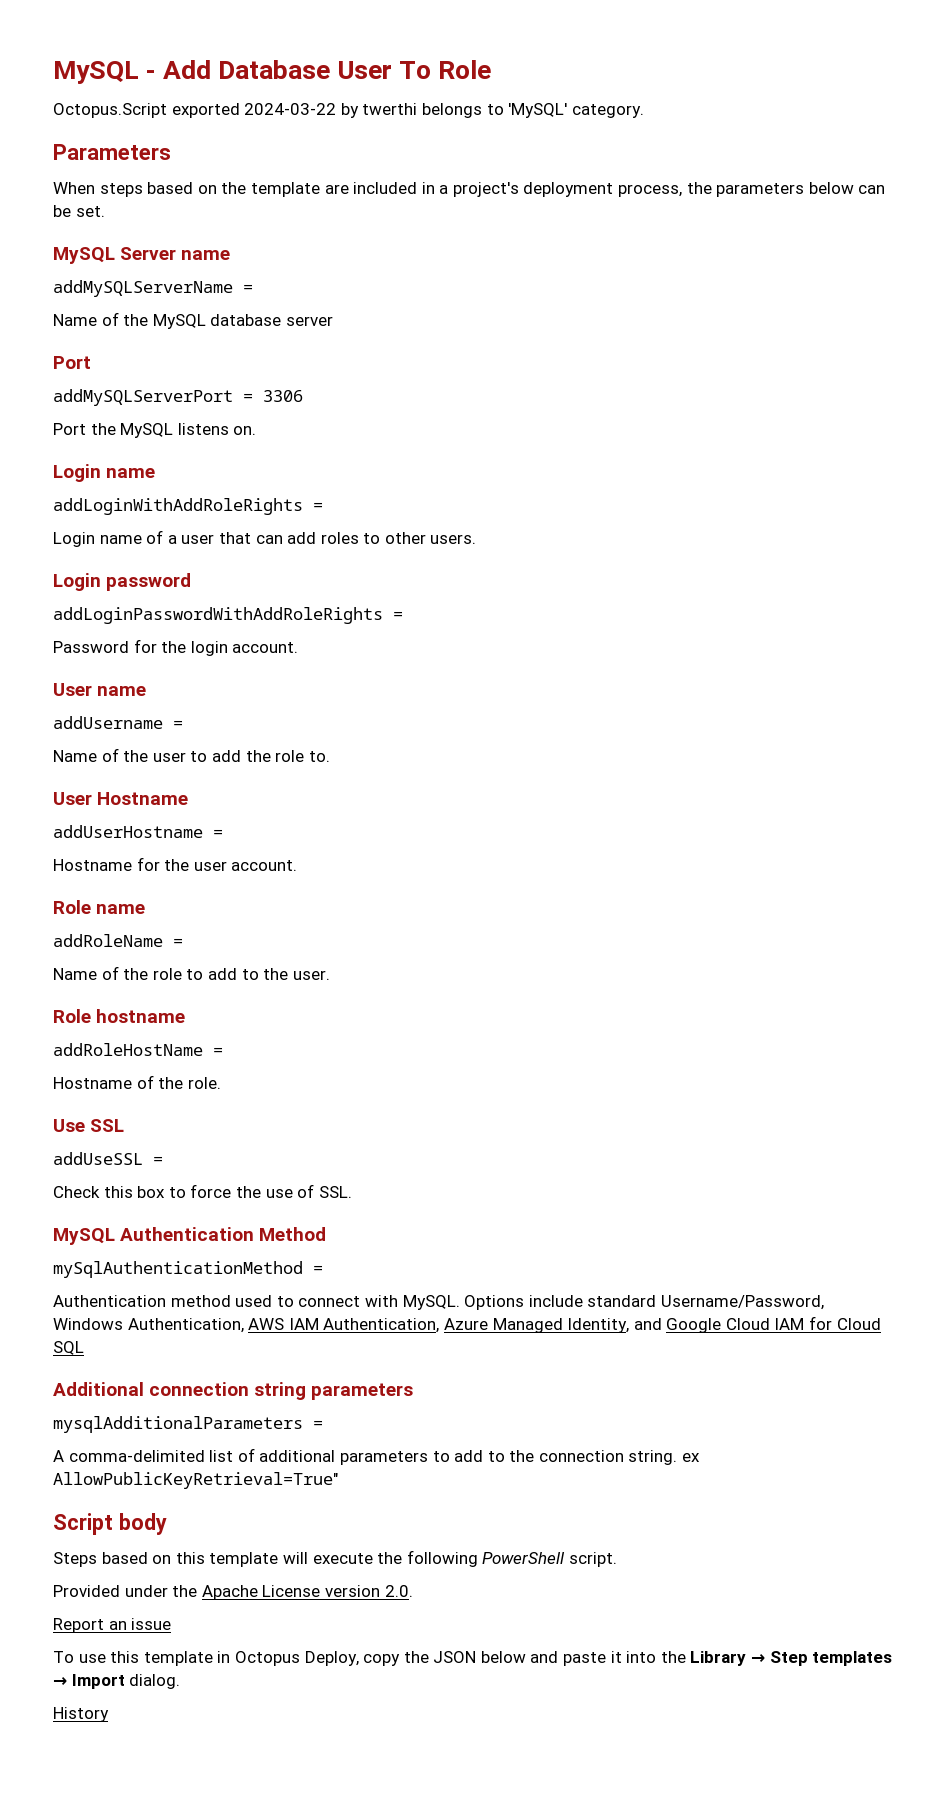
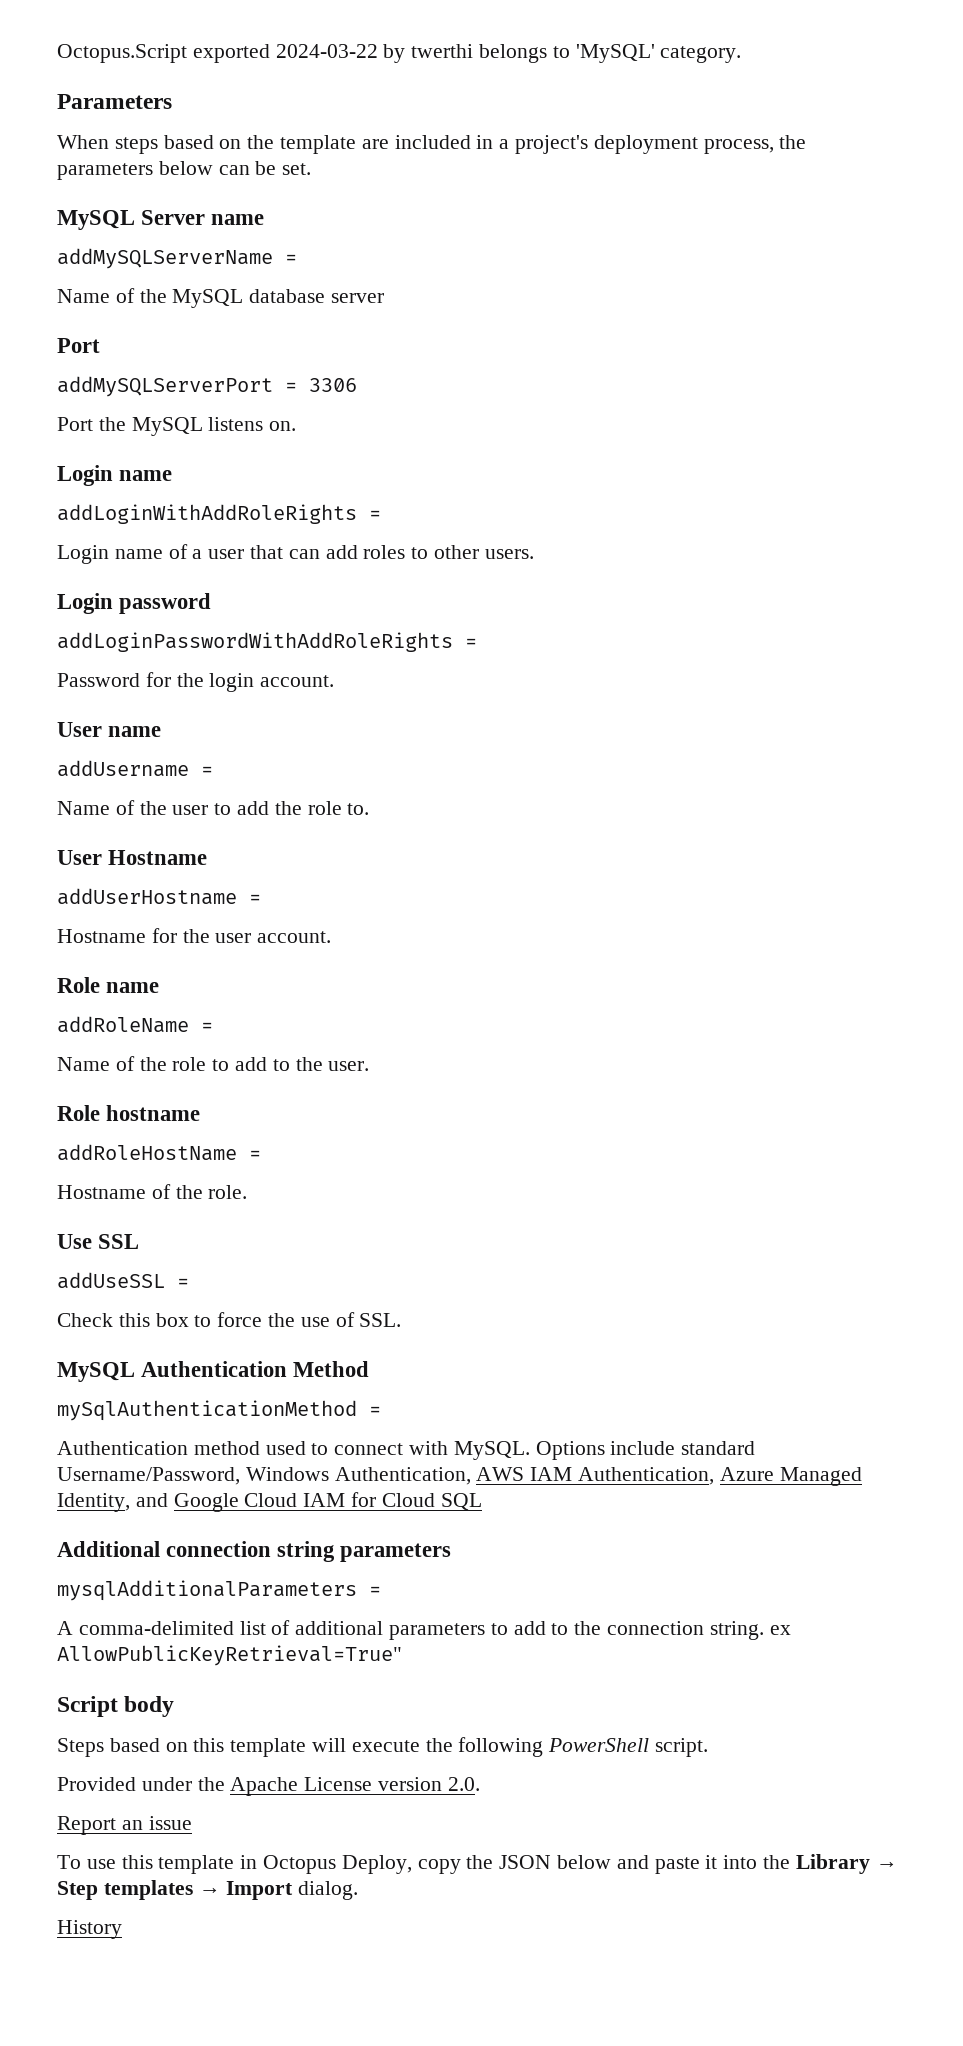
[53,60,491,84] MySQL - Add Database User To Role // -> (57, 53) none

